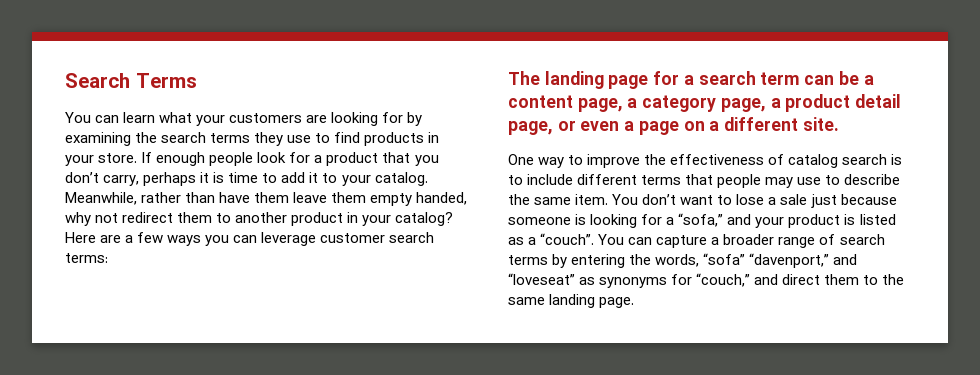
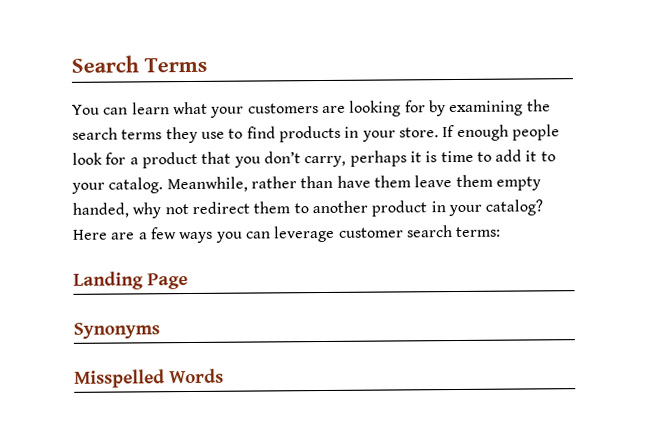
[508,71,874,89] [508,94,902,112] [508,117,839,135] [508,154,903,168] [508,174,901,188] [508,194,897,208] [508,213,896,228] [508,233,885,248] [508,253,858,268] [508,273,905,288] [508,294,635,308] The landing page for a search term can be a content page, a category page, a product detail page, or even a page on a different site. // One way to improve the effectiveness of catalog search is to include different terms that people may use to describe the same item. You don’t want to lose a sale just because someone is looking for a “sofa,” and your product is listed as a “couch”. You can capture a broader range of search terms by entering the words, “sofa” “davenport,” and “loveseat” as synonyms for “couch,” and direct them to the same landing page. -> [73,271,188,290] [73,322,160,339] [74,368,224,388] Landing Page // Synonyms // Misspelled Words

